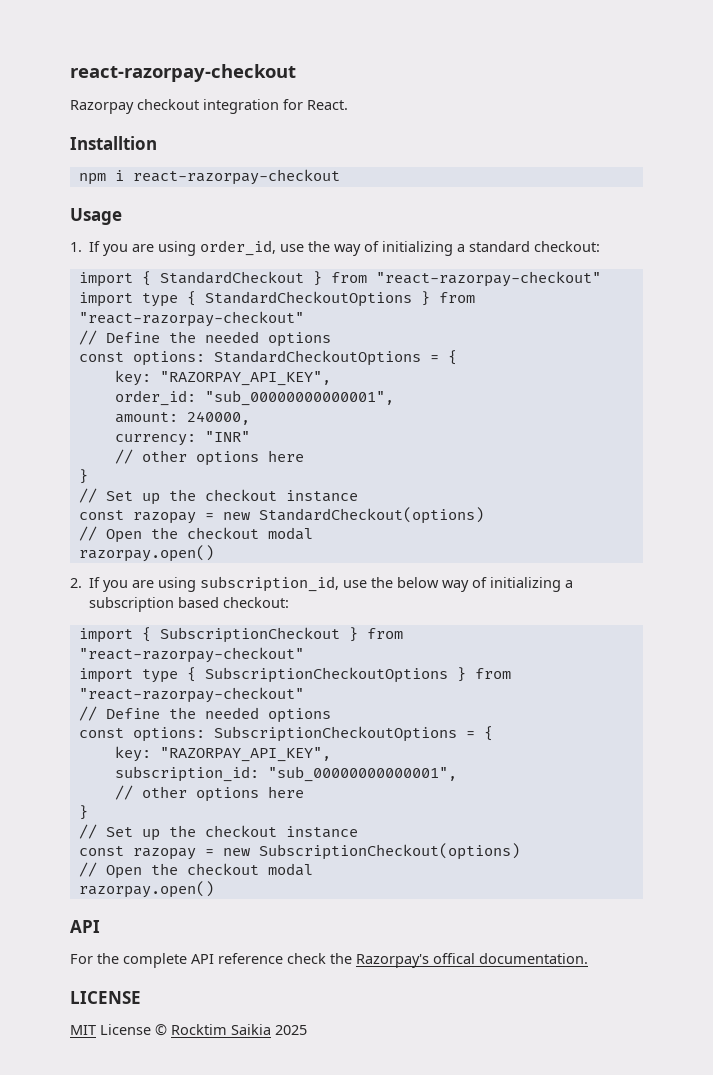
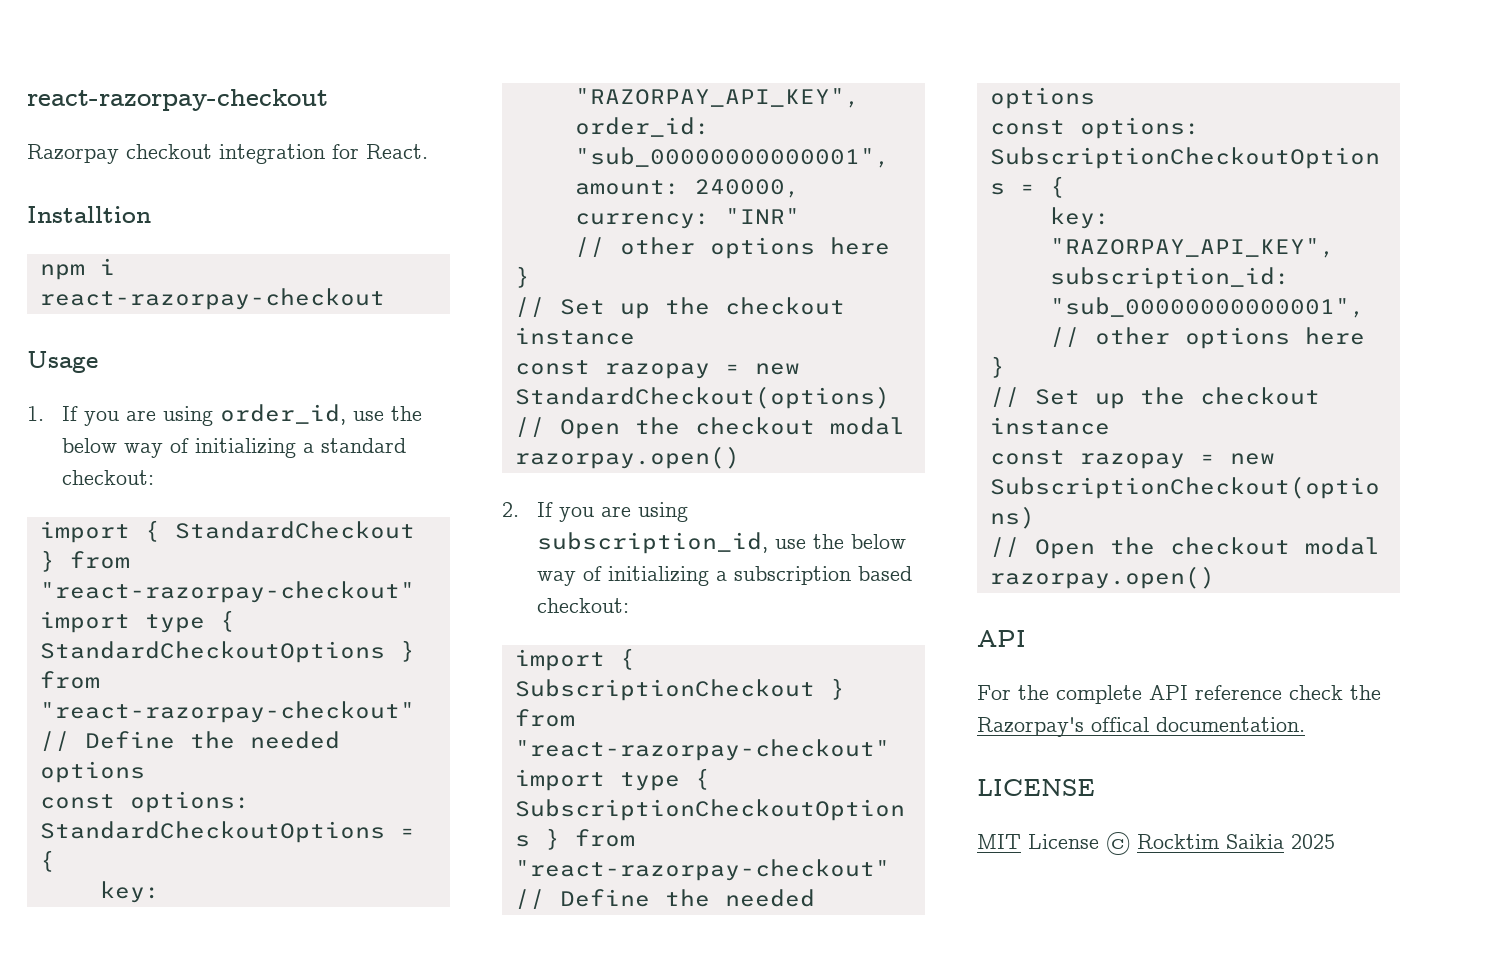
(331, 246) none -> [62,438,118,453] below

